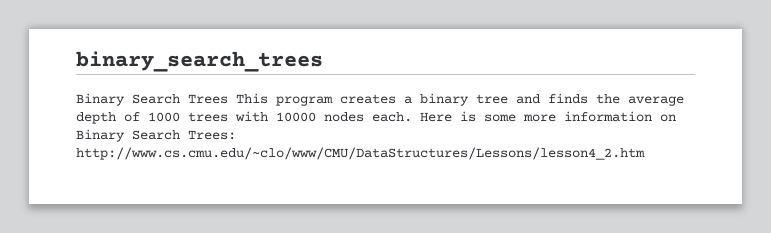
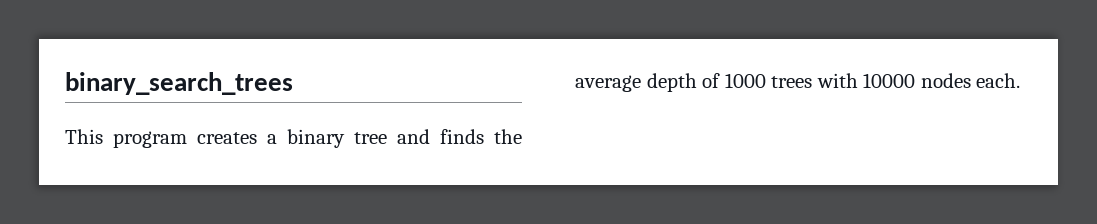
[76,93,228,106] Binary Search Trees -> (293, 83) none
[420,111,676,122] [76,129,236,142] [76,147,645,160] Here is some more information on Binary Search Trees: http://www.cs.cmu.edu/~clo/www/CMU/DataStructures/Lessons/lesson4_2.htm -> (1021, 80) none

